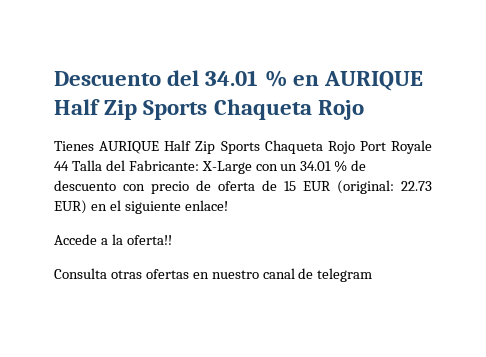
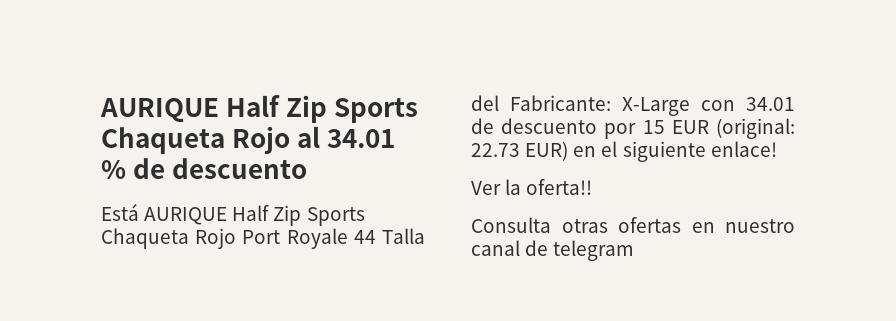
[54,70,424,91] [54,99,364,120] [54,141,94,151] Descuento del 34.01 % en AURIQUE Half Zip Sports Chaqueta Rojo // Tienes -> [100,95,419,123] [101,126,396,154] [101,158,308,179] [101,204,139,221] AURIQUE Half Zip Sports Chaqueta Rojo al 34.01 % de descuento // Está
[280,160,367,172] [54,180,277,194] un 34.01 % de descuento con precio de oferta de -> [746,97,795,111] [471,118,637,139] 34.01 de descuento por
[54,234,108,245] Accede a -> [471,181,501,195] Ver

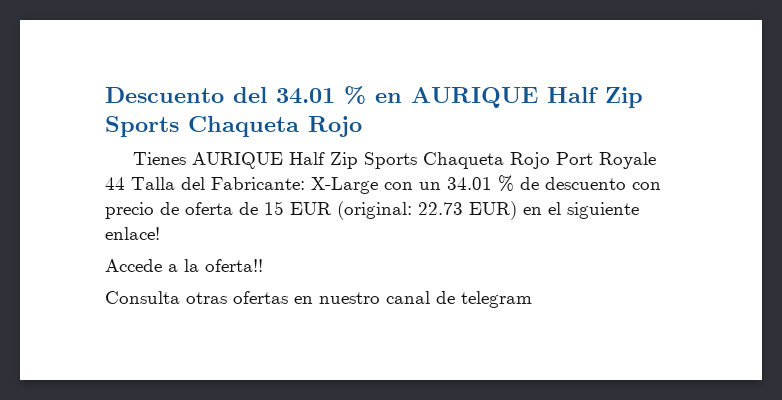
[100,95,419,123] [101,126,396,154] [101,158,308,179] [101,204,139,221] AURIQUE Half Zip Sports Chaqueta Rojo al 34.01 % de descuento // Está -> [105,86,643,108] [105,116,362,137] [132,152,186,165] Descuento del 34.01 % en AURIQUE Half Zip Sports Chaqueta Rojo // Tienes
[746,97,795,111] [471,118,637,139] 34.01 de descuento por -> [419,175,661,192] [105,202,258,219] un 34.01 % de descuento con precio de oferta de
[471,181,501,195] Ver -> [105,259,178,272] Accede a

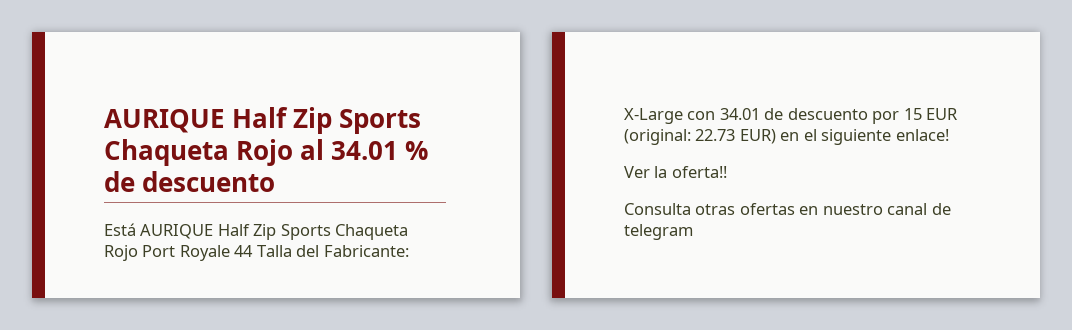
[105,86,643,108] [105,116,362,137] [132,152,186,165] Descuento del 34.01 % en AURIQUE Half Zip Sports Chaqueta Rojo // Tienes -> [104,107,422,134] [104,139,429,166] [104,171,276,192] [104,223,136,236] AURIQUE Half Zip Sports Chaqueta Rojo al 34.01 % de descuento // Está
[419,175,661,192] [105,202,258,219] un 34.01 % de descuento con precio de oferta de -> [719,108,900,124] 34.01 de descuento por
[105,259,178,272] Accede a -> [624,166,650,178] Ver

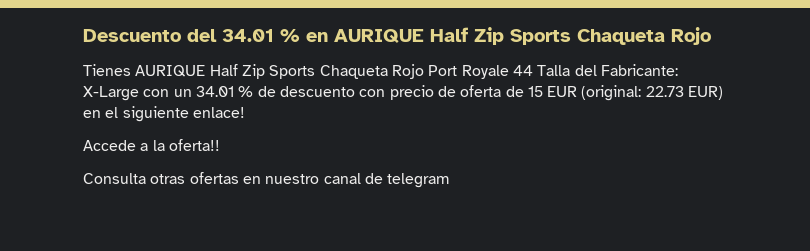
[104,107,422,134] [104,139,429,166] [104,171,276,192] [104,223,136,236] AURIQUE Half Zip Sports Chaqueta Rojo al 34.01 % de descuento // Está -> [83,27,711,45] [83,64,131,76] Descuento del 34.01 % en AURIQUE Half Zip Sports Chaqueta Rojo // Tienes
[719,108,900,124] 34.01 de descuento por -> [173,85,524,100] un 34.01 % de descuento con precio de oferta de
[624,166,650,178] Ver -> [83,140,149,151] Accede a

